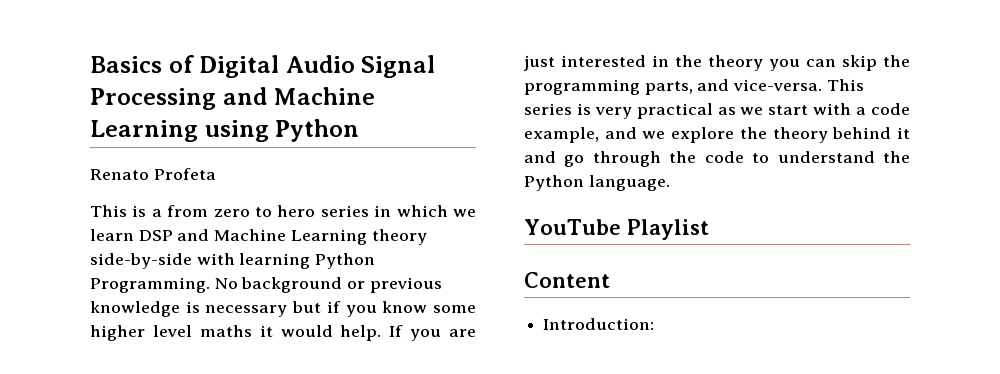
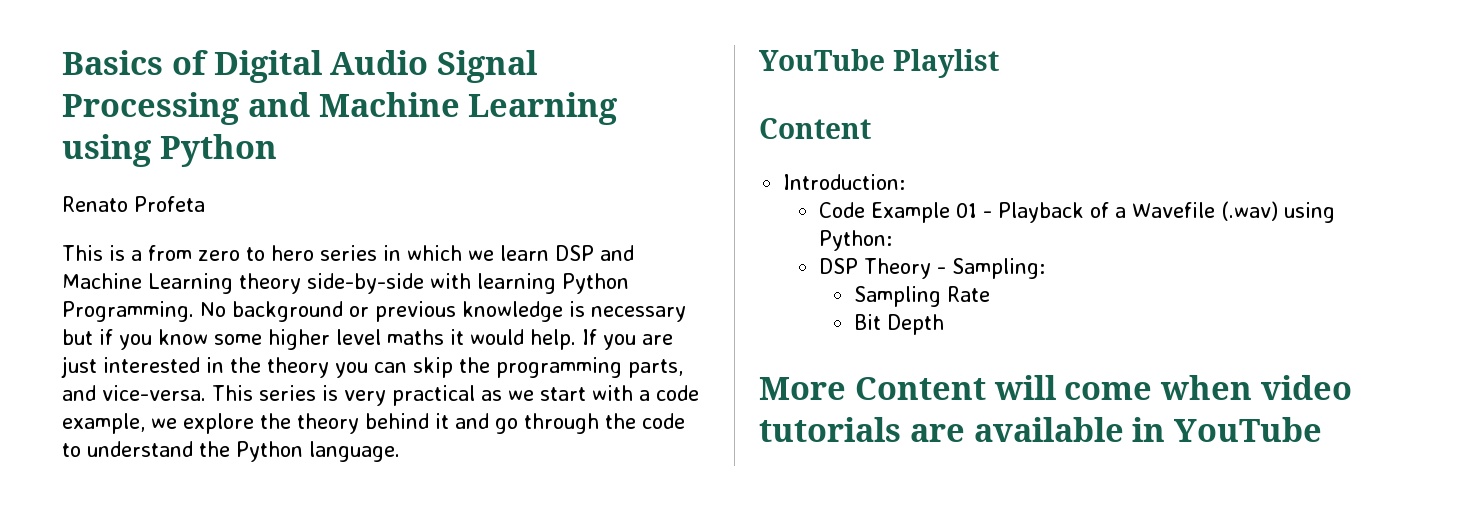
[604,127,637,139] and -> (145, 423) none
(655, 324) none -> [818,201,1335,223] [818,230,892,251] [818,258,1045,279] [854,286,991,307] [854,314,945,335] [759,375,1352,400] [759,417,1323,442] // Code Example 01 - Playback of a Wavefile (.wav) using Python: // DSP Theory - Sampling: // Sampling Rate // Bit Depth // More Content will come when video tutorials are available in YouTube

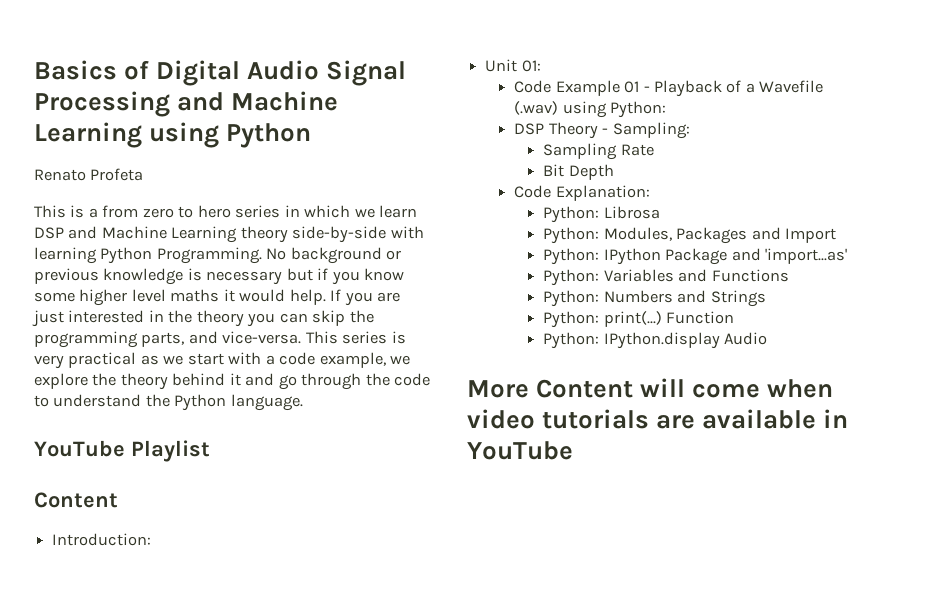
(906, 182) none -> [485,59,541,72] // Unit 01:
(945, 324) none -> [514,185,650,201] [543,206,660,223] [543,227,837,244] [543,248,848,265] [543,269,789,286] [543,290,766,307] [543,311,735,328] [543,332,768,349] // Code Explanation: // Python: Librosa // Python: Modules, Packages and Import // Python: IPython Package and 'import...as' // Python: Variables and Functions // Python: Numbers and Strings // Python: print(...) Function // Python: IPython.display Audio

